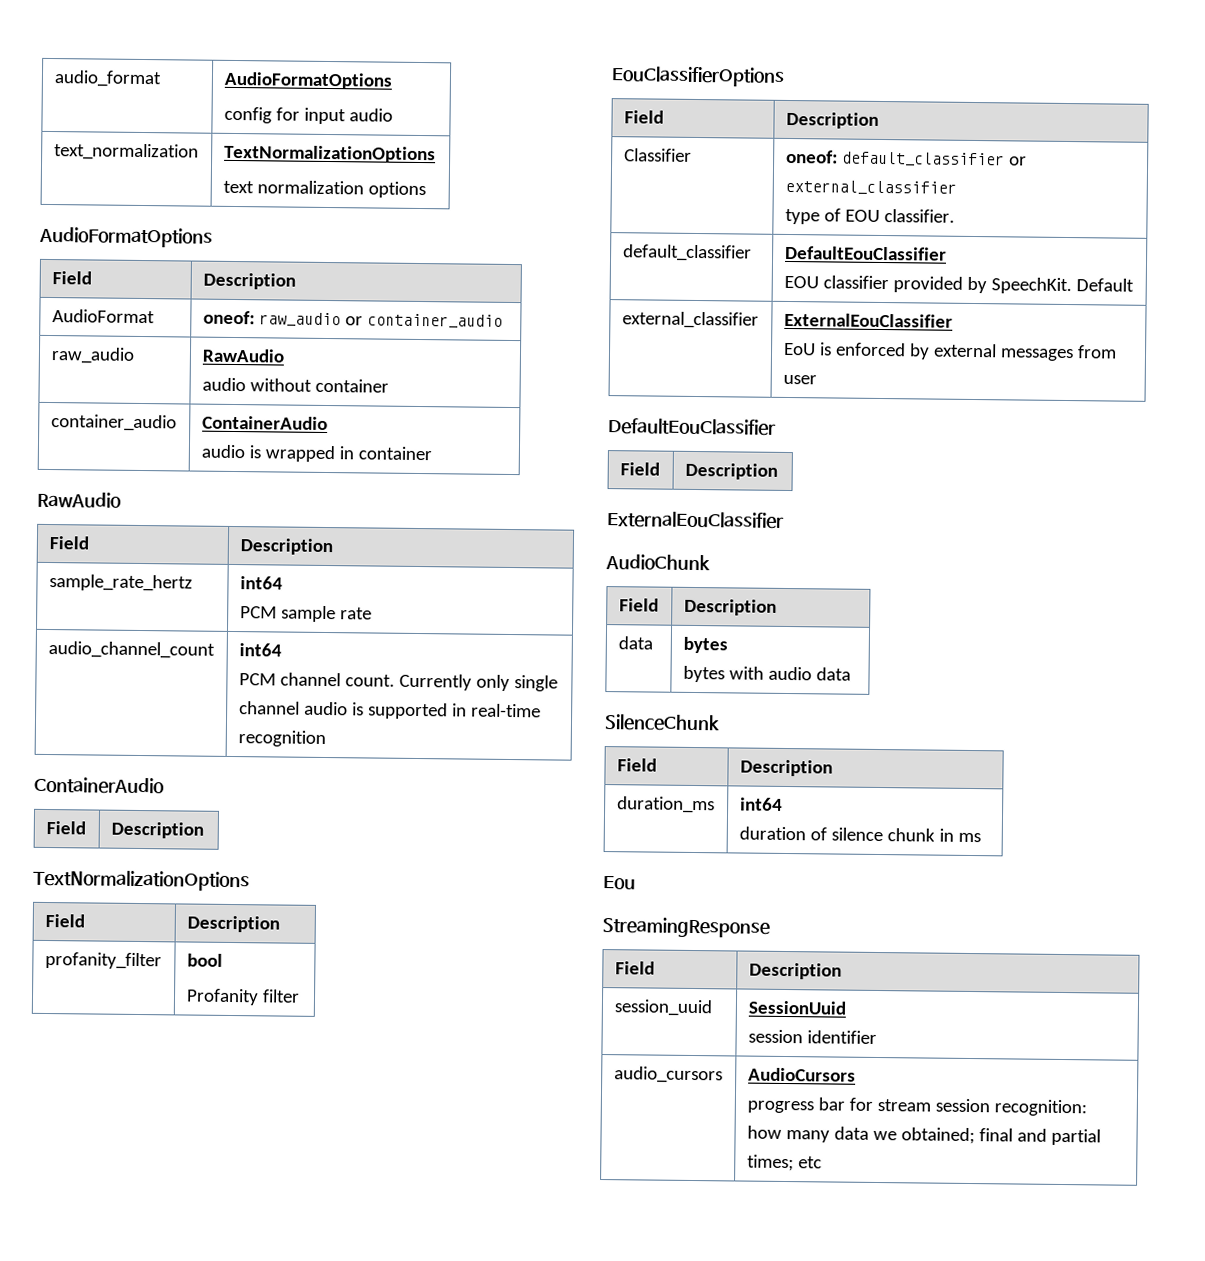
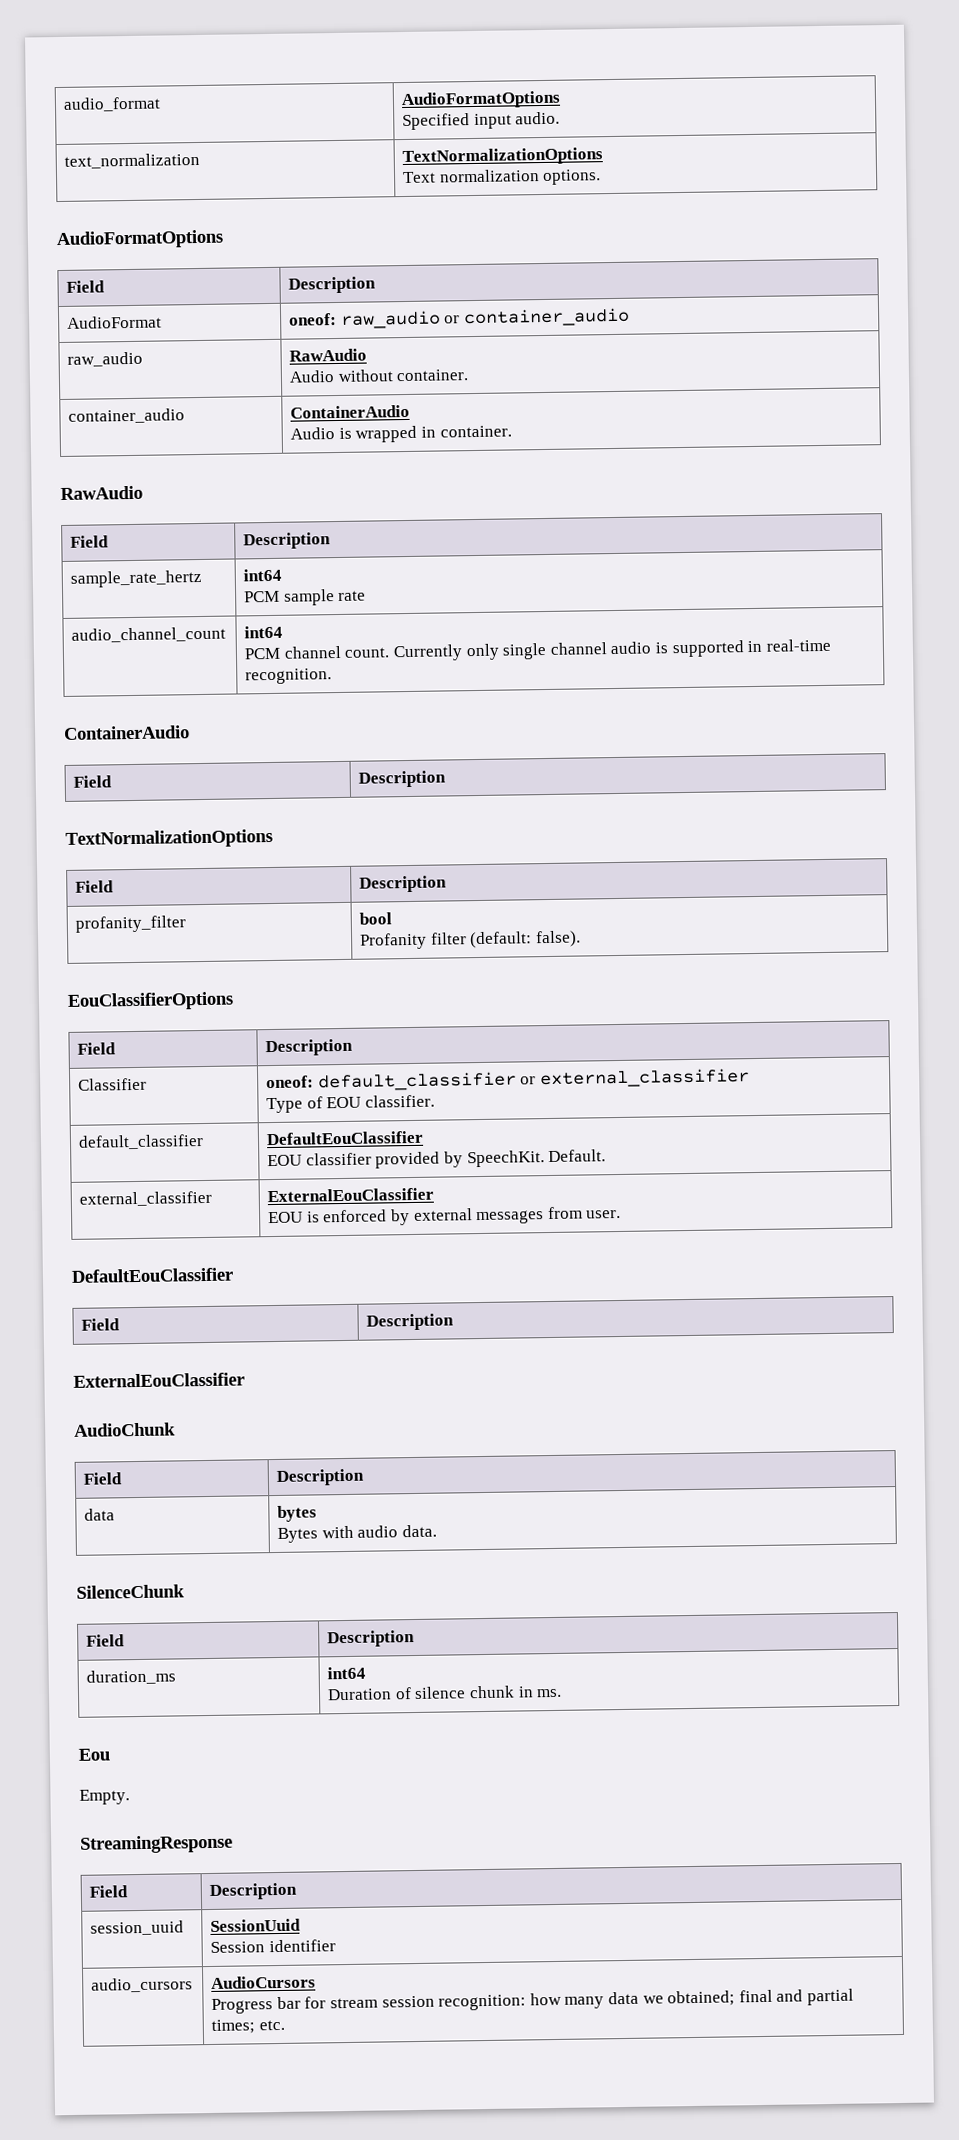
[223,106,393,125] config for input audio -> [402,111,561,131] Specified input audio.
[222,180,426,199] text normalization options -> [402,169,602,185] Text normalization options.
[201,377,389,393] audio without container -> [289,369,470,383] Audio without container.
[200,444,245,459] audio -> [290,427,336,440] Audio
[357,446,432,461] container -> [439,425,512,438] container.
[237,730,326,748] recognition -> [245,668,333,685] recognition.
(300, 996) none -> [470,930,581,949] (default: false).
[784,208,820,225] type -> [266,1097,304,1114] Type
[1075,278,1134,292] Default -> [548,1149,607,1163] Default.
[782,342,816,356] EoU -> [268,1211,304,1224] EOU
[782,374,817,385] user -> [586,1209,622,1219] user.
[682,665,725,683] bytes -> [277,1527,319,1543] Bytes
[815,667,851,681] data -> [401,1524,437,1538] data.
[738,826,806,841] duration -> [327,1688,393,1701] Duration
[957,832,981,843] ms -> [536,1688,563,1698] ms.
(636, 883) none -> [79,1789,130,1805] // Empty.
[747,1029,803,1044] session -> [210,1941,266,1953] Session
[746,1100,814,1114] progress -> [211,1998,274,2014] Progress
[797,1156,822,1169] etc -> [258,2019,285,2031] etc.

